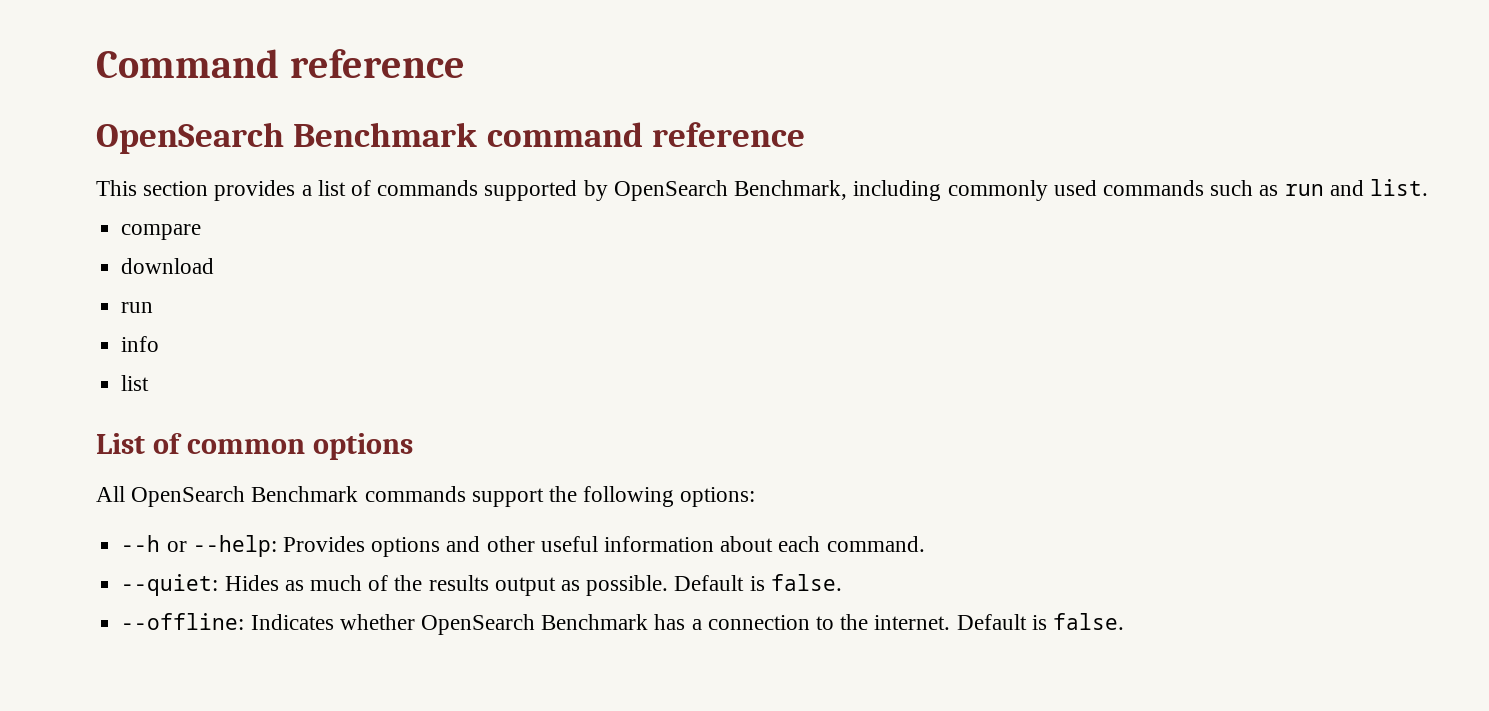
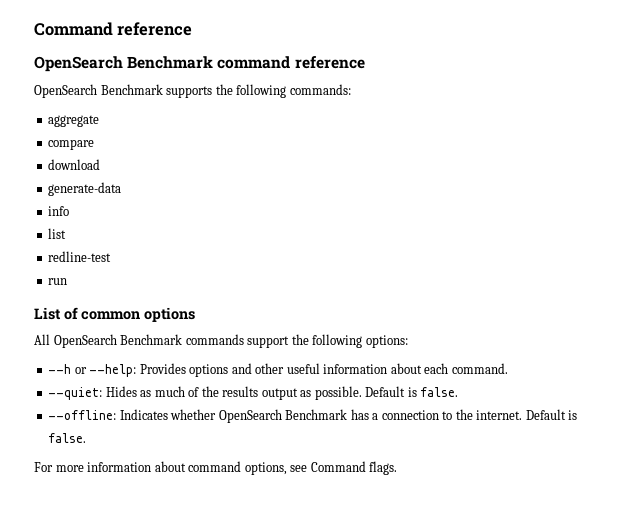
[96,179,1428,201] This section provides a list of commands supported by OpenSearch Benchmark, including commonly used commands such as run and list. -> [34,84,351,98] [48,115,100,127] OpenSearch Benchmark supports the following commands: // aggregate
[121,302,154,313] run -> [48,182,122,196] generate-data
(150, 383) none -> [48,251,112,262] [48,278,68,285] // redline-test // run
(1125, 621) none -> [34,461,398,475] // For more information about command options, see Command flags.

